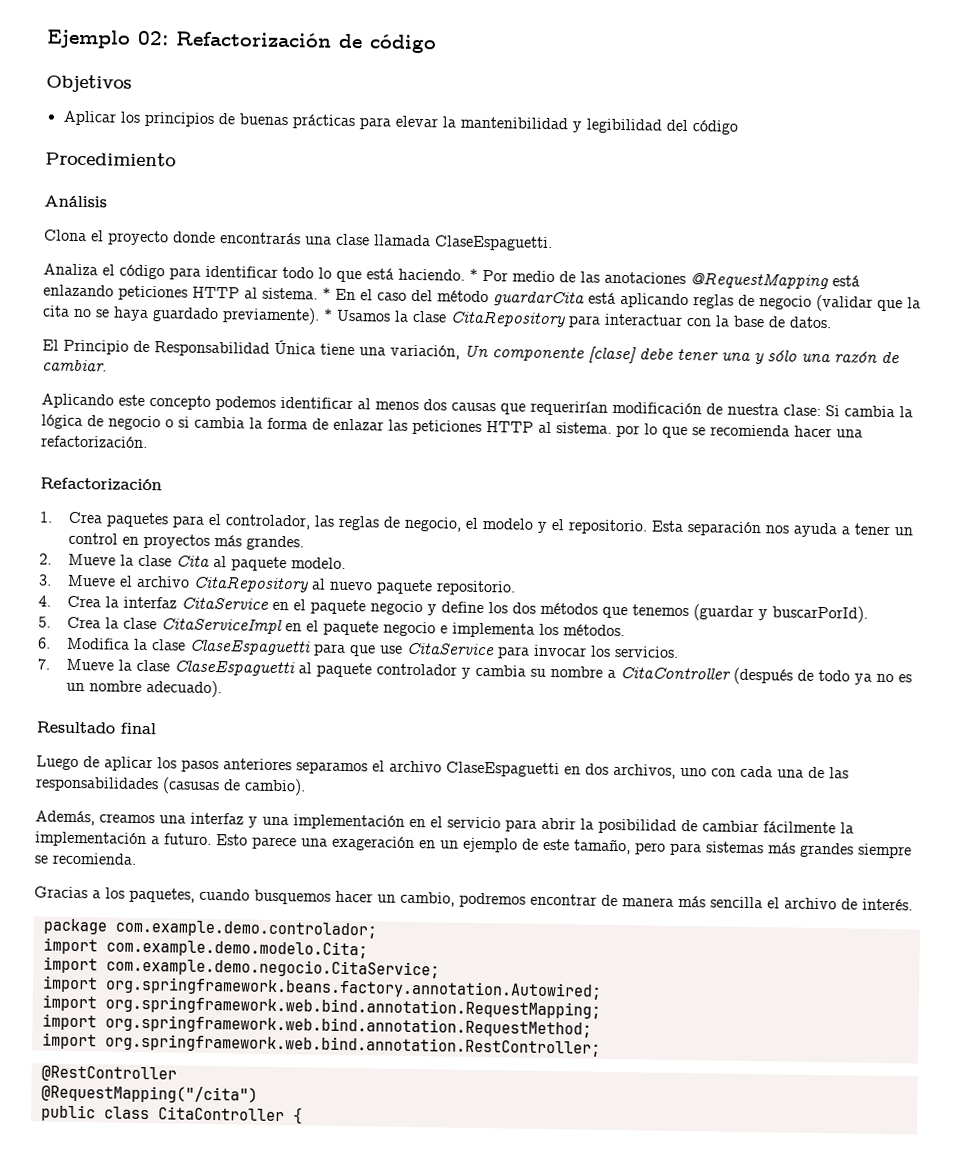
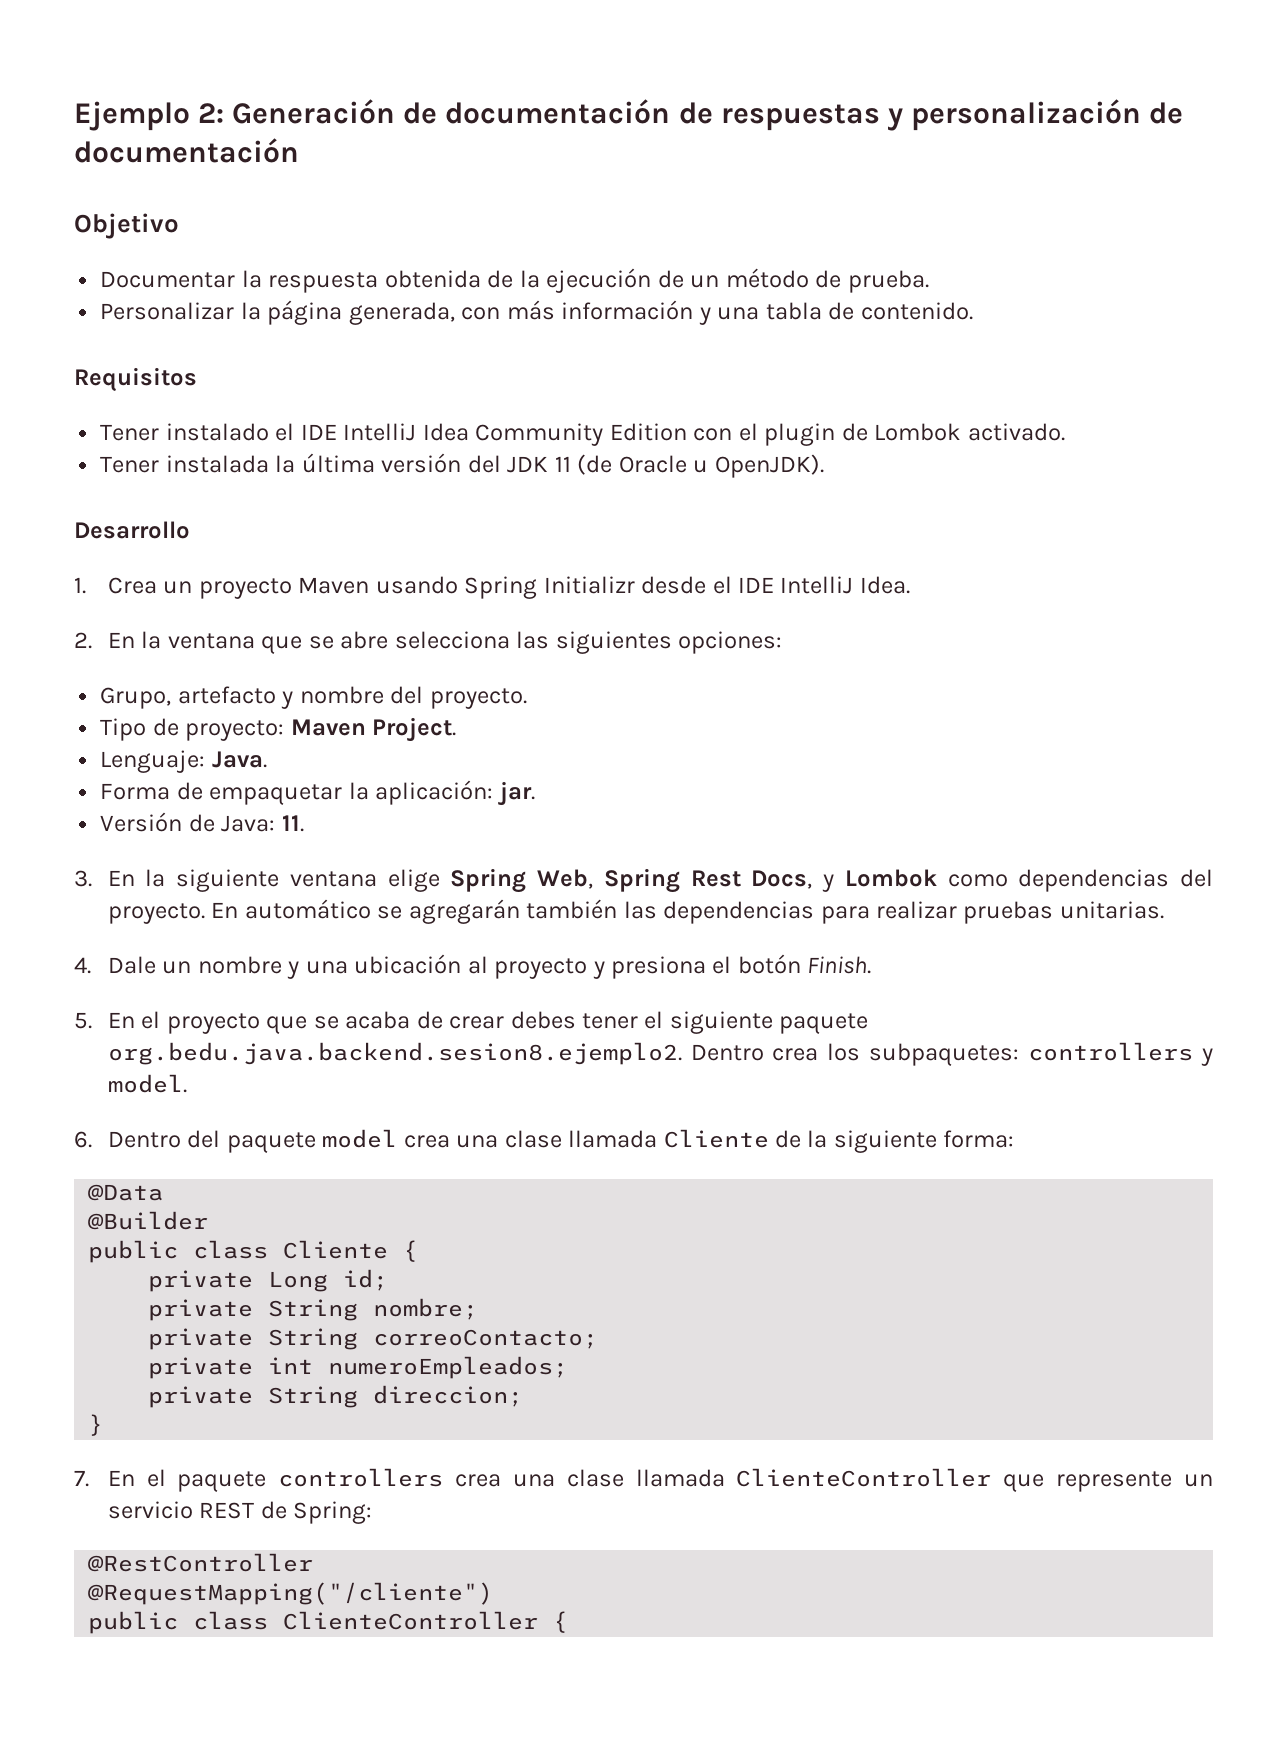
[138,30,437,54] [46,74,132,93] [62,110,738,135] [45,151,176,167] [44,195,107,208] [44,229,553,252] [43,263,860,290] [43,284,921,312] [42,305,832,329] [42,339,900,365] [42,359,107,372] [41,393,913,418] [41,414,863,439] [41,435,148,449] [40,477,162,492] [39,511,914,538] [68,532,305,551] [39,553,347,572] [38,574,517,596] [38,595,869,623] [38,616,626,638] [38,637,680,659] [37,658,913,685] [66,680,223,698] [36,721,156,735] [36,755,849,779] [35,776,306,796] [35,810,854,834] [35,831,912,859] [34,852,137,865] [34,886,913,911] [42,918,378,939] [42,937,368,959] [42,956,440,979] [41,975,602,1000] [41,994,601,1019] [41,1013,592,1038] [41,1032,601,1057] 02: Refactorización de código // Objetivos // Aplicar los principios de buenas prácticas para elevar la mantenibilidad y legibilidad del código // Procedimiento // Análisis // Clona el proyecto donde encontrarás una clase llamada ClaseEspaguetti. // Analiza el código para identificar todo lo que está haciendo. * Por medio de las anotaciones @RequestMapping está enlazando peticiones HTTP al sistema. * En el caso del método guardarCita está aplicando reglas de negocio (validar que la cita no se haya guardado previamente). * Usamos la clase CitaRepository para interactuar con la base de datos. // El Principio de Responsabilidad Única tiene una variación, Un componente [clase] debe tener una y sólo una razón de cambiar. // Aplicando este concepto podemos identificar al menos dos causas que requerirían modificación de nuestra clase: Si cambia la lógica de negocio o si cambia la forma de enlazar las peticiones HTTP al sistema. por lo que se recomienda hacer una refactorización. // Refactorización // 1. Crea paquetes para el controlador, las reglas de negocio, el modelo y el repositorio. Esta separación nos ayuda a tener un control en proyectos más grandes. // 2. Mueve la clase Cita al paquete modelo. // 3. Mueve el archivo CitaRepository al nuevo paquete repositorio. // 4. Crea la interfaz CitaService en el paquete negocio y define los dos métodos que tenemos (guardar y buscarPorId). // 5. Crea la clase CitaServiceImpl en el paquete negocio e implementa los métodos. // 6. Modifica la clase ClaseEspaguetti para que use CitaService para invocar los servicios. // 7. Mueve la clase ClaseEspaguetti al paquete controlador y cambia su nombre a CitaController (después de todo ya no es un nombre adecuado). // Resultado final // Luego de aplicar los pasos anteriores separamos el archivo ClaseEspaguetti en dos archivos, uno con cada una de las responsabilidades (casusas de cambio). // Además, creamos una interfaz y una implementación en el servicio para abrir la posibilidad de cambiar fácilmente la implementación a futuro. Esto parece una exageración en un ejemplo de este tamaño, pero para sistemas más grandes siempre se recomienda. // Gracias a los paquetes, cuando busquemos hacer un cambio, podremos encontrar de manera más sencilla el archivo de interés. // package com.example.demo.controlador; // import com.example.demo.modelo.Cita; // import com.example.demo.negocio.CitaService; // import org.springframework.beans.factory.annotation.Autowired; // import org.springframework.web.bind.annotation.RequestMapping; // import org.springframework.web.bind.annotation.RequestMethod; // import org.springframework.web.bind.annotation.RestController; -> [198,99,1183,131] [74,138,299,163] [74,213,179,239] [100,268,929,293] [100,300,973,325] [74,367,197,392] [100,423,1065,446] [100,453,824,478] [74,521,190,539] [74,576,910,599] [74,631,782,654] [100,686,527,709] [100,717,457,742] [100,750,267,773] [100,780,535,806] [100,812,304,832] [74,868,1214,893] [107,899,1164,924] [74,954,872,979] [74,1011,869,1034] [107,1042,1214,1066] [107,1074,187,1093] [74,1129,1015,1153] [88,1184,164,1201] [88,1211,209,1230] [88,1240,419,1263] [148,1269,389,1292] [148,1298,479,1321] [148,1328,599,1350] [148,1356,569,1379] [148,1385,524,1408] [88,1414,104,1436] [74,1468,1214,1492] [107,1501,373,1524] 2: Generación de documentación de respuestas y personalización de documentación // Objetivo // Documentar la respuesta obtenida de la ejecución de un método de prueba. // Personalizar la página generada, con más información y una tabla de contenido. // Requisitos // Tener instalado el IDE IntelliJ Idea Community Edition con el plugin de Lombok activado. // Tener instalada la última versión del JDK 11 (de Oracle u OpenJDK). // Desarrollo // 1. Crea un proyecto Maven usando Spring Initializr desde el IDE IntelliJ Idea. // 2. En la ventana que se abre selecciona las siguientes opciones: // Grupo, artefacto y nombre del proyecto. // Tipo de proyecto: Maven Project. // Lenguaje: Java. // Forma de empaquetar la aplicación: jar. // Versión de Java: 11. // 3. En la siguiente ventana elige Spring Web, Spring Rest Docs, y Lombok como dependencias del proyecto. En automático se agregarán también las dependencias para realizar pruebas unitarias. // 4. Dale un nombre y una ubicación al proyecto y presiona el botón Finish. // 5. En el proyecto que se acaba de crear debes tener el siguiente paquete org.bedu.java.backend.sesion8.ejemplo2. Dentro crea los subpaquetes: controllers y model. // 6. Dentro del paquete model crea una clase llamada Cliente de la siguiente forma: // @Data // @Builder // public class Cliente { // private Long id; // private String nombre; // private String correoContacto; // private int numeroEmpleados; // private String direccion; // } // 7. En el paquete controllers crea una clase llamada ClienteController que represente un servicio REST de Spring:
[40,1084,258,1104] [40,1104,285,1122] @RequestMapping("/cita") // public class CitaController -> [88,1582,494,1605] [88,1611,539,1634] @RequestMapping("/cliente") // public class ClienteController

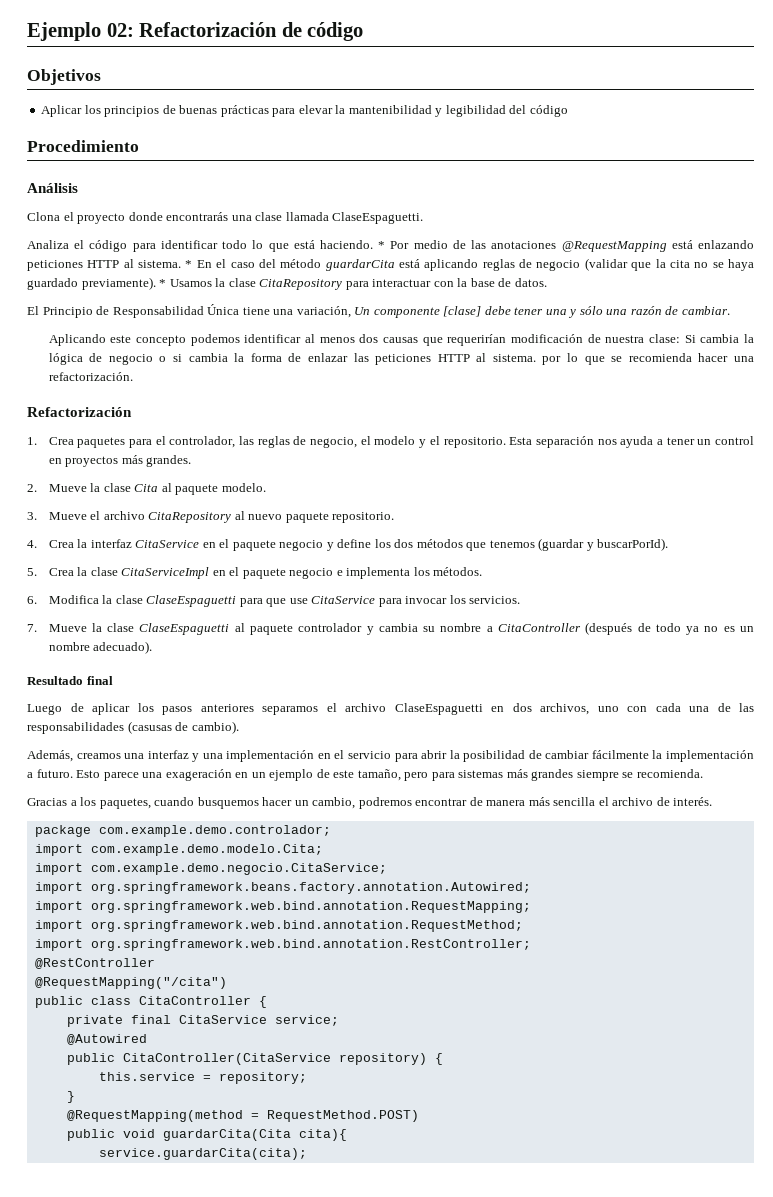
[198,99,1183,131] [74,138,299,163] [74,213,179,239] [100,268,929,293] [100,300,973,325] [74,367,197,392] [100,423,1065,446] [100,453,824,478] [74,521,190,539] [74,576,910,599] [74,631,782,654] [100,686,527,709] [100,717,457,742] [100,750,267,773] [100,780,535,806] [100,812,304,832] [74,868,1214,893] [107,899,1164,924] [74,954,872,979] [74,1011,869,1034] [107,1042,1214,1066] [107,1074,187,1093] [74,1129,1015,1153] [88,1184,164,1201] [88,1211,209,1230] [88,1240,389,1263] 2: Generación de documentación de respuestas y personalización de documentación // Objetivo // Documentar la respuesta obtenida de la ejecución de un método de prueba. // Personalizar la página generada, con más información y una tabla de contenido. // Requisitos // Tener instalado el IDE IntelliJ Idea Community Edition con el plugin de Lombok activado. // Tener instalada la última versión del JDK 11 (de Oracle u OpenJDK). // Desarrollo // 1. Crea un proyecto Maven usando Spring Initializr desde el IDE IntelliJ Idea. // 2. En la ventana que se abre selecciona las siguientes opciones: // Grupo, artefacto y nombre del proyecto. // Tipo de proyecto: Maven Project. // Lenguaje: Java. // Forma de empaquetar la aplicación: jar. // Versión de Java: 11. // 3. En la siguiente ventana elige Spring Web, Spring Rest Docs, y Lombok como dependencias del proyecto. En automático se agregarán también las dependencias para realizar pruebas unitarias. // 4. Dale un nombre y una ubicación al proyecto y presiona el botón Finish. // 5. En el proyecto que se acaba de crear debes tener el siguiente paquete org.bedu.java.backend.sesion8.ejemplo2. Dentro crea los subpaquetes: controllers y model. // 6. Dentro del paquete model crea una clase llamada Cliente de la siguiente forma: // @Data // @Builder // public class Cliente -> [106,22,364,41] [27,69,101,85] [41,105,568,117] [27,140,139,152] [27,183,78,193] [27,212,424,224] [27,240,754,252] [27,258,755,271] [27,277,547,290] [27,304,730,318] [48,334,755,346] [48,353,754,365] [48,372,133,381] [27,407,132,417] [27,436,755,448] [48,455,192,467] [27,483,266,495] [27,511,395,523] [27,538,669,551] [27,567,483,579] [27,595,521,607] [27,622,754,635] [48,641,153,654] [27,676,113,685] [27,703,754,715] [27,721,239,734] [27,750,754,762] [27,769,703,781] [27,797,713,809] [34,825,331,837] [34,844,323,856] [34,863,387,875] [34,882,531,894] [34,901,531,913] [34,920,523,932] [34,939,531,951] [34,958,155,969] [34,977,227,989] [34,996,251,1008] 02: Refactorización de código // Objetivos // Aplicar los principios de buenas prácticas para elevar la mantenibilidad y legibilidad del código // Procedimiento // Análisis // Clona el proyecto donde encontrarás una clase llamada ClaseEspaguetti. // Analiza el código para identificar todo lo que está haciendo. * Por medio de las anotaciones @RequestMapping está enlazando peticiones HTTP al sistema. * En el caso del método guardarCita está aplicando reglas de negocio (validar que la cita no se haya guardado previamente). * Usamos la clase CitaRepository para interactuar con la base de datos. // El Principio de Responsabilidad Única tiene una variación, Un componente [clase] debe tener una y sólo una razón de cambiar. // Aplicando este concepto podemos identificar al menos dos causas que requerirían modificación de nuestra clase: Si cambia la lógica de negocio o si cambia la forma de enlazar las peticiones HTTP al sistema. por lo que se recomienda hacer una refactorización. // Refactorización // 1. Crea paquetes para el controlador, las reglas de negocio, el modelo y el repositorio. Esta separación nos ayuda a tener un control en proyectos más grandes. // 2. Mueve la clase Cita al paquete modelo. // 3. Mueve el archivo CitaRepository al nuevo paquete repositorio. // 4. Crea la interfaz CitaService en el paquete negocio y define los dos métodos que tenemos (guardar y buscarPorId). // 5. Crea la clase CitaServiceImpl en el paquete negocio e implementa los métodos. // 6. Modifica la clase ClaseEspaguetti para que use CitaService para invocar los servicios. // 7. Mueve la clase ClaseEspaguetti al paquete controlador y cambia su nombre a CitaController (después de todo ya no es un nombre adecuado). // Resultado final // Luego de aplicar los pasos anteriores separamos el archivo ClaseEspaguetti en dos archivos, uno con cada una de las responsabilidades (casusas de cambio). // Además, creamos una interfaz y una implementación en el servicio para abrir la posibilidad de cambiar fácilmente la implementación a futuro. Esto parece una exageración en un ejemplo de este tamaño, pero para sistemas más grandes siempre se recomienda. // Gracias a los paquetes, cuando busquemos hacer un cambio, podremos encontrar de manera más sencilla el archivo de interés. // package com.example.demo.controlador; // import com.example.demo.modelo.Cita; // import com.example.demo.negocio.CitaService; // import org.springframework.beans.factory.annotation.Autowired; // import org.springframework.web.bind.annotation.RequestMapping; // import org.springframework.web.bind.annotation.RequestMethod; // import org.springframework.web.bind.annotation.RestController; // @RestController // @RequestMapping("/cita") // public class CitaController
[268,1269,389,1292] [148,1298,479,1321] [148,1328,599,1350] [148,1356,569,1379] [148,1385,524,1408] [88,1414,104,1436] [74,1468,1214,1492] [107,1501,373,1524] [88,1553,314,1572] [88,1582,494,1605] [88,1611,569,1634] Long id; // private String nombre; // private String correoContacto; // private int numeroEmpleados; // private String direccion; // } // 7. En el paquete controllers crea una clase llamada ClienteController que represente un servicio REST de Spring: // @RestController // @RequestMapping("/cliente") // public class ClienteController { -> [130,1015,339,1026] [66,1034,147,1045] [66,1053,443,1065] [98,1072,307,1084] [66,1091,75,1103] [66,1110,419,1122] [66,1129,347,1141] [98,1148,307,1160] final CitaService service; // @Autowired // public CitaController(CitaService repository) { // this.service = repository; // } // @RequestMapping(method = RequestMethod.POST) // public void guardarCita(Cita cita){ // service.guardarCita(cita);

